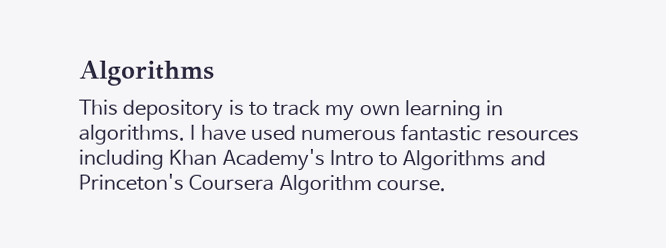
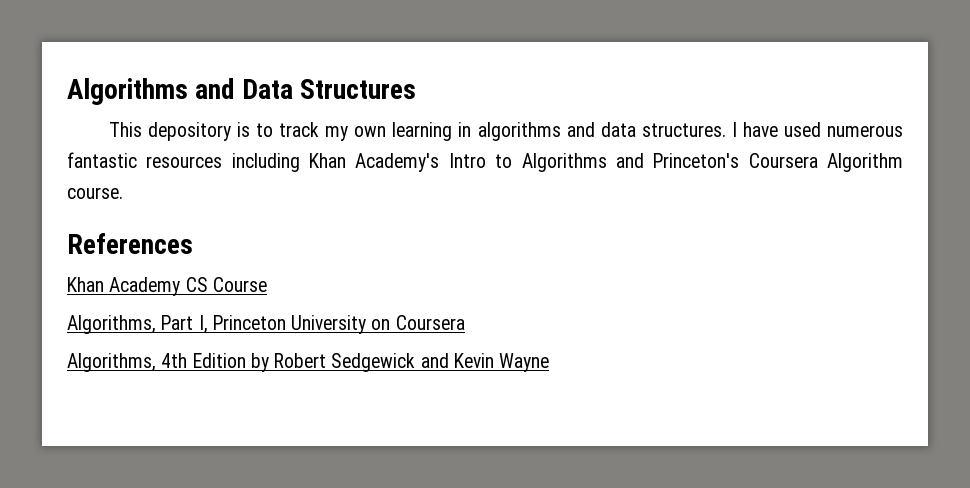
[79,60,215,86] Algorithms -> [67,78,417,105] Algorithms and Data Structures
[78,124,185,145] algorithms. -> [477,122,726,141] algorithms and data structures.
(446, 185) none -> [67,233,193,254] [67,277,267,296] [67,315,465,334] [67,353,550,372] // References // Khan Academy CS Course // Algorithms, Part I, Princeton University on Coursera // Algorithms, 4th Edition by Robert Sedgewick and Kevin Wayne

